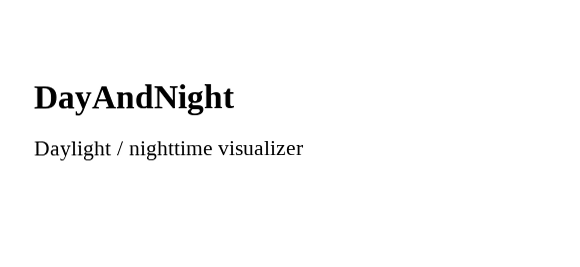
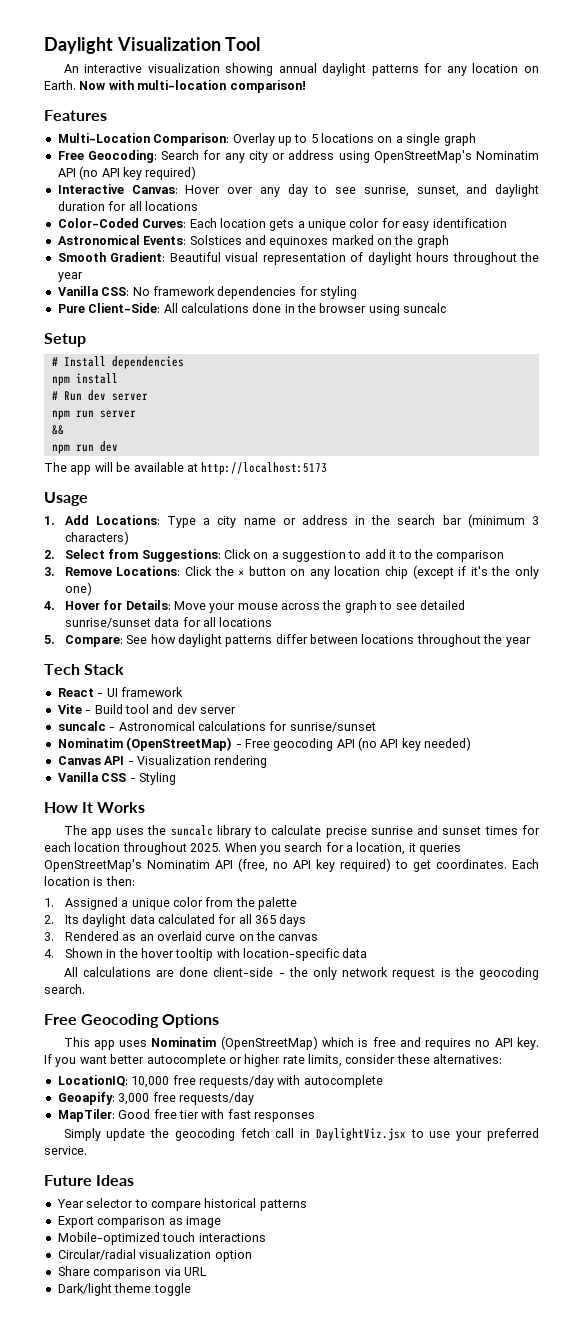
[33,84,235,116] [34,140,305,161] DayAndNight // Daylight / nighttime visualizer -> [44,37,261,54] [63,63,539,76] [44,80,306,93] [44,110,107,121] [57,133,476,146] [57,150,539,163] [57,166,197,180] [57,184,539,197] [57,201,198,211] [57,218,507,231] [57,235,449,248] [57,252,539,265] [57,272,83,282] [57,286,357,299] [57,303,447,316] [44,333,86,347] [51,356,184,369] [51,373,118,386] [51,390,148,401] [51,410,136,420] [51,425,64,435] [51,441,118,454] [44,462,328,475] [44,492,88,506] [44,514,539,528] [64,531,129,545] [44,549,505,562] [44,565,539,579] [64,582,92,596] [44,600,465,613] [64,617,273,628] [44,634,531,647] [44,664,125,675] [57,687,183,697] [57,704,236,714] [57,721,376,732] [57,737,472,751] [57,755,268,768] [57,772,176,785] [44,802,146,813] [63,825,540,838] [44,842,462,855] [44,858,539,872] [44,876,135,886] [44,897,298,910] [44,914,307,927] [44,931,319,941] [44,948,368,961] [63,967,540,980] [44,984,85,994] [44,1014,220,1028] [63,1036,539,1050] [44,1054,503,1067] [57,1075,383,1088] [57,1092,254,1105] [57,1109,315,1122] [63,1128,540,1141] [44,1146,87,1155] [44,1175,135,1186] [56,1198,307,1211] [57,1216,221,1228] [57,1232,266,1245] [57,1249,252,1262] [57,1266,207,1279] [57,1283,191,1296] Daylight Visualization Tool // An interactive visualization showing annual daylight patterns for any location on Earth. Now with multi-location comparison! // Features // Multi-Location Comparison: Overlay up to 5 locations on a single graph // Free Geocoding: Search for any city or address using OpenStreetMap's Nominatim API (no API key required) // Interactive Canvas: Hover over any day to see sunrise, sunset, and daylight duration for all locations // Color-Coded Curves: Each location gets a unique color for easy identification // Astronomical Events: Solstices and equinoxes marked on the graph // Smooth Gradient: Beautiful visual representation of daylight hours throughout the year // Vanilla CSS: No framework dependencies for styling // Pure Client-Side: All calculations done in the browser using suncalc // Setup // # Install dependencies // npm install // # Run dev server // npm run server // && // npm run dev // The app will be available at http://localhost:5173 // Usage // 1. Add Locations: Type a city name or address in the search bar (minimum 3 characters) // 2. Select from Suggestions: Click on a suggestion to add it to the comparison // 3. Remove Locations: Click the × button on any location chip (except if it's the only one) // 4. Hover for Details: Move your mouse across the graph to see detailed sunrise/sunset data for all locations // 5. Compare: See how daylight patterns differ between locations throughout the year // Tech Stack // React - UI framework // Vite - Build tool and dev server // suncalc - Astronomical calculations for sunrise/sunset // Nominatim (OpenStreetMap) - Free geocoding API (no API key needed) // Canvas API - Visualization rendering // Vanilla CSS - Styling // How It Works // The app uses the suncalc library to calculate precise sunrise and sunset times for each location throughout 2025. When you search for a location, it queries OpenStreetMap's Nominatim API (free, no API key required) to get coordinates. Each location is then: // 1. Assigned a unique color from the palette // 2. Its daylight data calculated for all 365 days // 3. Rendered as an overlaid curve on the canvas // 4. Shown in the hover tooltip with location-specific data // All calculations are done client-side - the only network request is the geocoding search. // Free Geocoding Options // This app uses Nominatim (OpenStreetMap) which is free and requires no API key. If you want better autocomplete or higher rate limits, consider these alternatives: // LocationIQ: 10,000 free requests/day with autocomplete // Geoapify: 3,000 free requests/day // MapTiler: Good free tier with fast responses // Simply update the geocoding fetch call in DaylightViz.jsx to use your preferred service. // Future Ideas // Year selector to compare historical patterns // Export comparison as image // Mobile-optimized touch interactions // Circular/radial visualization option // Share comparison via URL // Dark/light theme toggle

